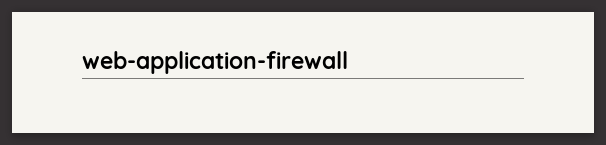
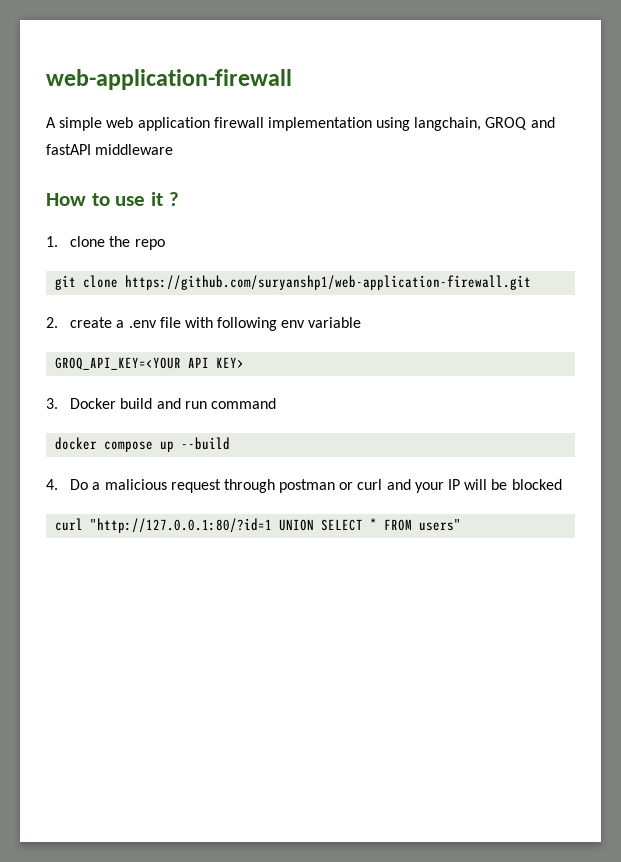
(348, 62) none -> [46,117,555,131] [46,144,174,155] [46,192,179,206] [46,236,165,250] [55,275,532,290] [46,317,362,331] [55,357,245,370] [46,398,276,409] [55,437,231,452] [46,479,562,493] [55,518,462,533] // A simple web application firewall implementation using langchain, GROQ and fastAPI middleware // How to use it ? // 1. clone the repo // git clone https://github.com/suryanshp1/web-application-firewall.git // 2. create a .env file with following env variable // GROQ_API_KEY=<YOUR API KEY> // 3. Docker build and run command // docker compose up --build // 4. Do a malicious request through postman or curl and your IP will be blocked // curl "http://127.0.0.1:80/?id=1 UNION SELECT * FROM users"

